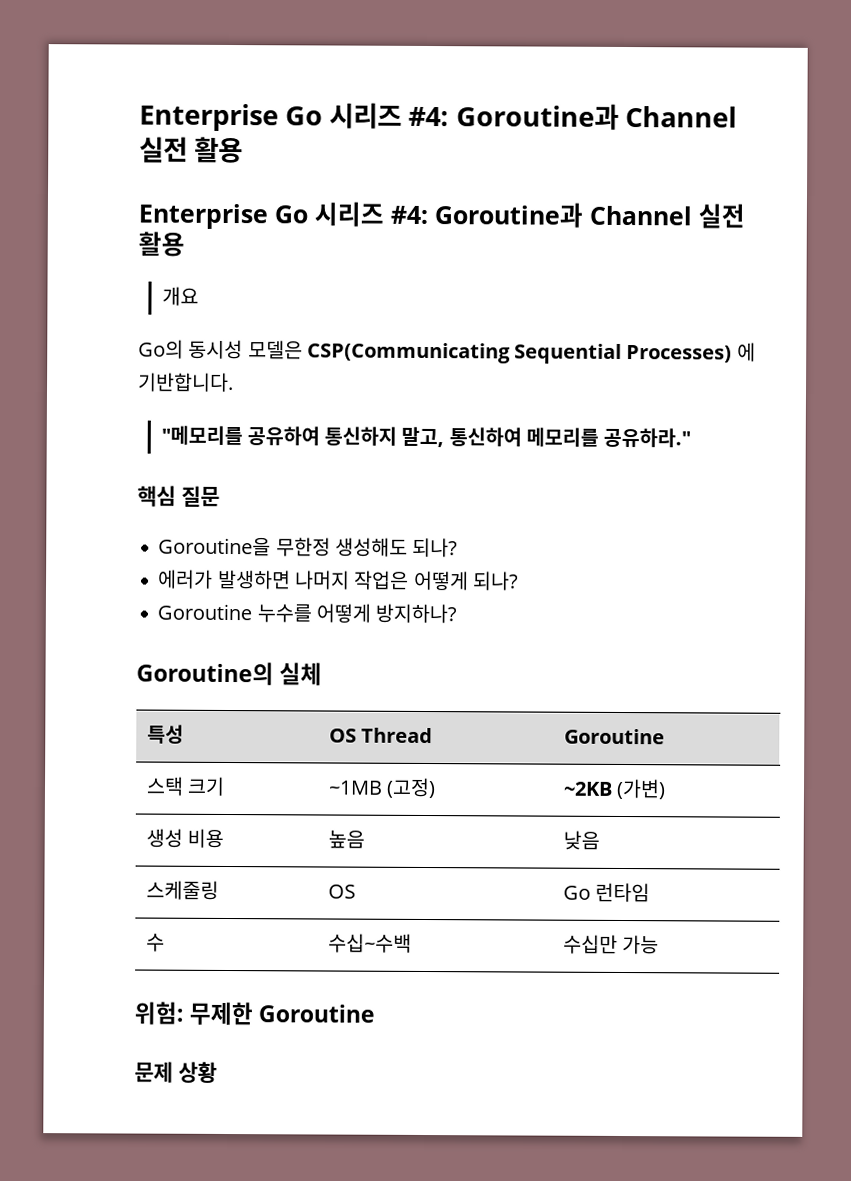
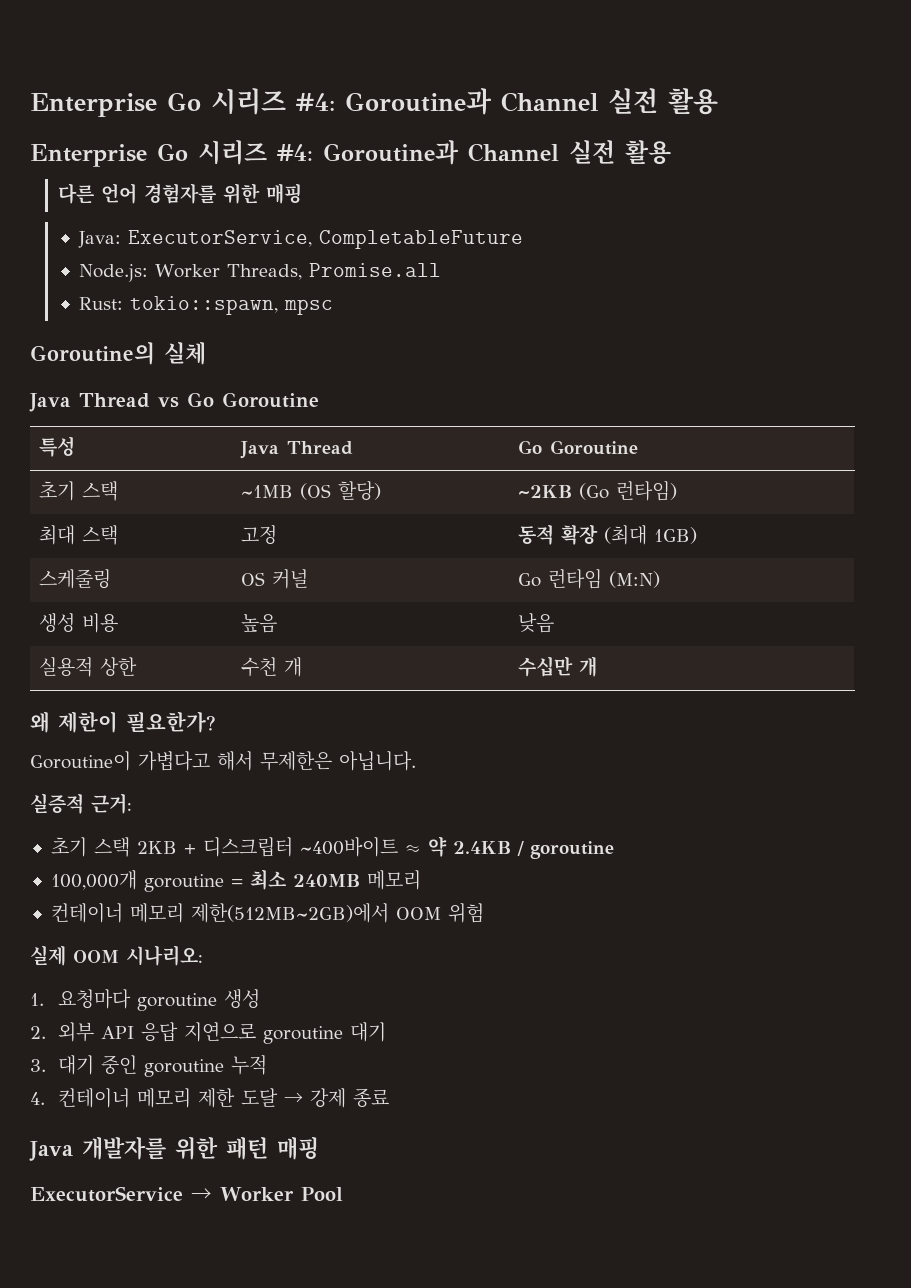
[161,286,199,306] [138,339,756,364] [138,372,234,393] [160,425,692,448] [137,485,220,507] [158,536,459,558] [158,569,519,591] [157,603,458,624] [136,661,323,686] 개요 // Go의 동시성 모델은 CSP(Communicating Sequential Processes) 에 기반합니다. // "메모리를 공유하여 통신하지 말고, 통신하여 메모리를 공유하라." // 핵심 질문 // Goroutine을 무한정 생성해도 되나? // 에러가 발생하면 나머지 작업은 어떻게 되나? // Goroutine 누수를 어떻게 방지하나? // Goroutine의 실체 -> [58,183,303,204] [78,230,524,249] [79,263,442,282] [79,296,334,315] [30,342,206,365] [29,392,319,412] 다른 언어 경험자를 위한 매핑 // Java: ExecutorService, CompletableFuture // Node.js: Worker Threads, Promise.all // Rust: tokio::spawn, mpsc // Goroutine의 실체 // Java Thread vs Go Goroutine
[328,728,357,743] OS -> [240,441,280,459] Java
[563,728,665,745] [145,776,226,796] Goroutine // 스택 크기 -> [518,440,639,455] [39,481,119,501] Go Goroutine // 초기 스택
[386,777,437,799] (고정) -> [300,481,382,500] (OS 할당)
[616,778,667,800] [145,828,225,848] [327,829,365,849] [562,830,600,850] [145,880,219,900] [327,884,356,899] [562,882,651,903] [145,933,165,952] [327,933,412,953] [562,934,660,955] [134,1001,376,1026] [134,1061,217,1083] (가변) // 생성 비용 | 높음 | 낮음 // 스케줄링 | OS | Go 런타임 // 수 | 수십~수백 | 수십만 가능 // 위험: 무제한 Goroutine // 문제 상황 -> [579,480,678,501] [39,525,119,545] [241,525,278,545] [518,524,698,545] [39,569,112,589] [241,569,309,589] [518,568,661,589] [39,613,119,633] [241,614,278,633] [518,613,555,633] [39,657,138,677] [241,657,303,677] [518,656,598,677] [30,711,216,733] [30,751,416,771] [30,793,132,814] [50,836,614,859] [50,869,421,892] [50,903,484,923] [30,945,203,966] [30,989,261,1011] [30,1022,387,1044] [30,1055,268,1077] [30,1088,390,1108] [29,1136,319,1161] [30,1186,343,1202] (Go 런타임) // 최대 스택 | 고정 | 동적 확장 (최대 1GB) // 스케줄링 | OS 커널 | Go 런타임 (M:N) // 생성 비용 | 높음 | 낮음 // 실용적 상한 | 수천 개 | 수십만 개 // 왜 제한이 필요한가? // Goroutine이 가볍다고 해서 무제한은 아닙니다. // 실증적 근거: // 초기 스택 2KB + 디스크립터 ~400바이트 ≈ 약 2.4KB / goroutine // 100,000개 goroutine = 최소 240MB 메모리 // 컨테이너 메모리 제한(512MB~2GB)에서 OOM 위험 // 실제 OOM 시나리오: // 1. 요청마다 goroutine 생성 // 2. 외부 API 응답 지연으로 goroutine 대기 // 3. 대기 중인 goroutine 누적 // 4. 컨테이너 메모리 제한 도달 → 강제 종료 // Java 개발자를 위한 패턴 매핑 // ExecutorService → Worker Pool

